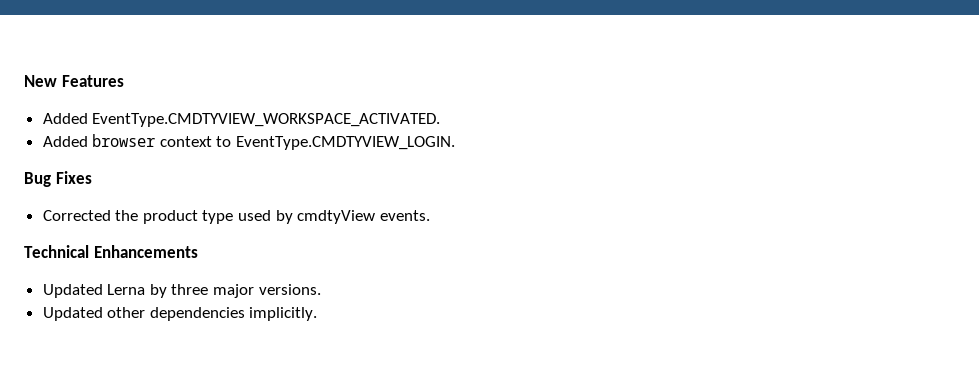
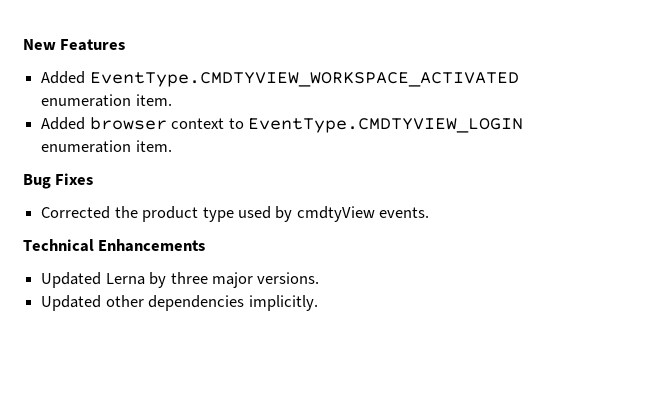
[92,113,441,127] EventType.CMDTYVIEW_WORKSPACE_ACTIVATED. -> [89,72,519,87] [41,94,172,107] EventType.CMDTYVIEW_WORKSPACE_ACTIVATED enumeration item.
[236,136,456,150] EventType.CMDTYVIEW_LOGIN. -> [247,118,523,133] [41,140,172,153] EventType.CMDTYVIEW_LOGIN enumeration item.

